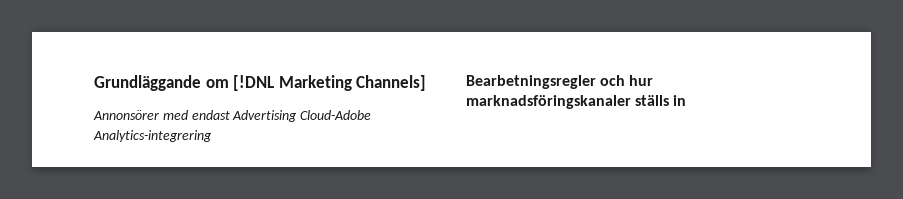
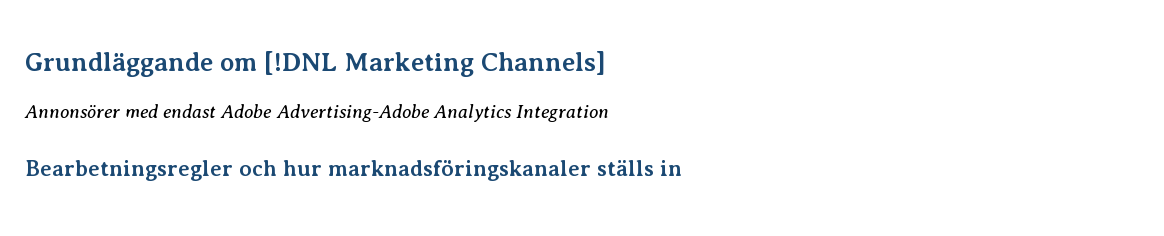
[232,110,372,122] [93,130,212,142] Advertising Cloud-Adobe Analytics-integrering -> [220,104,609,122] Adobe Advertising-Adobe Analytics Integration

